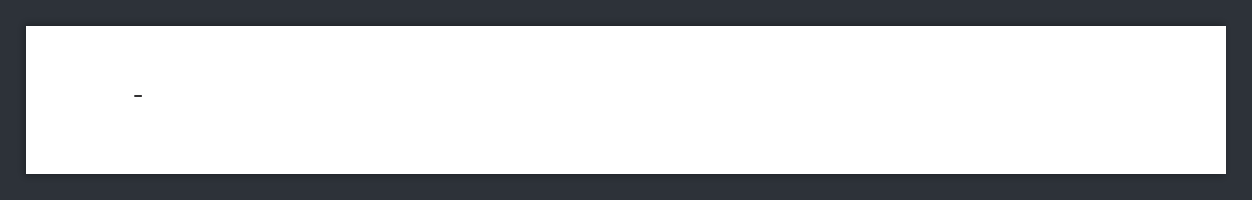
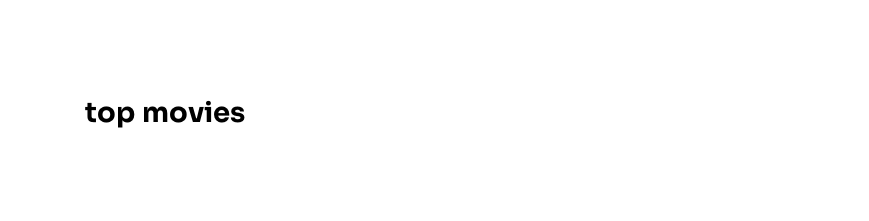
[133,94,143,103] - -> [85,100,246,128] top movies

